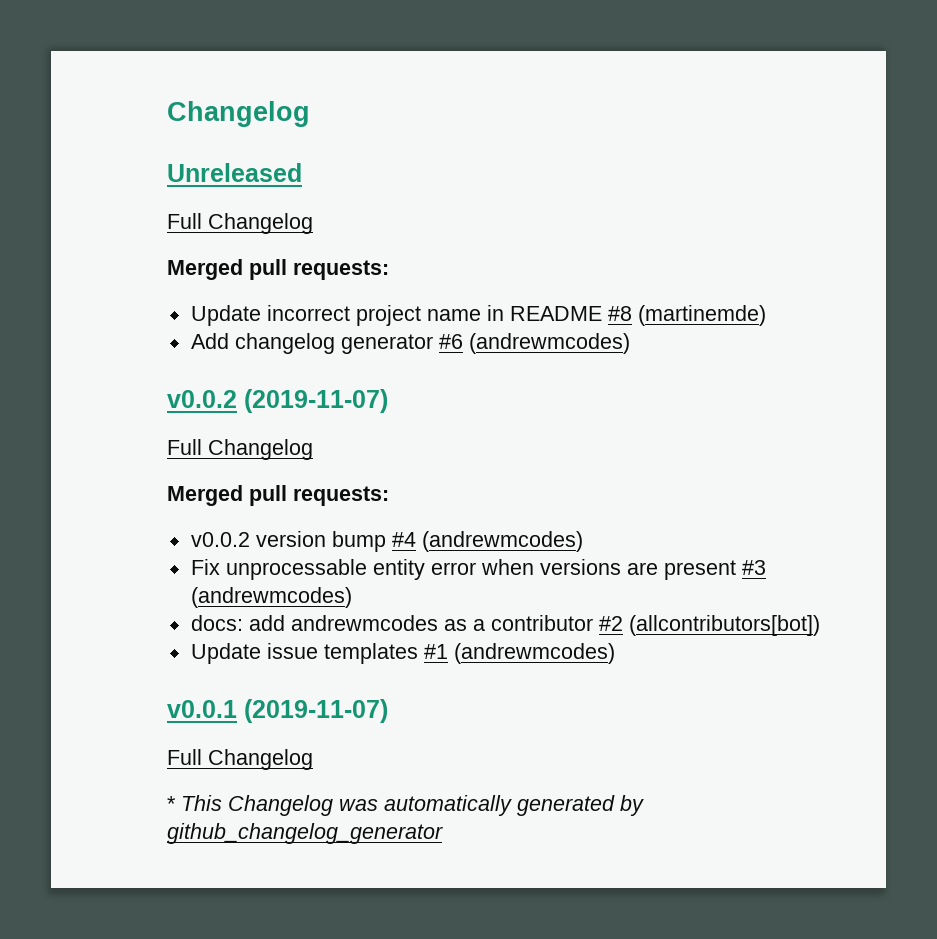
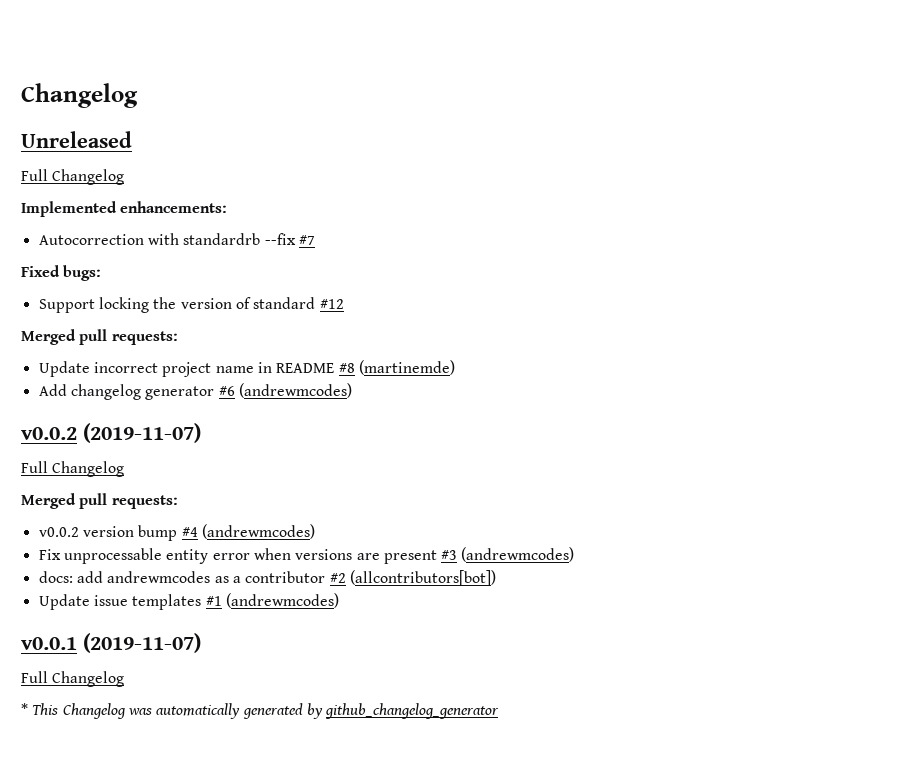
(313, 223) none -> [21,201,228,217] [38,233,315,245] [21,265,102,281] [38,297,344,313] // Implemented enhancements: // Autocorrection with standardrb --fix #7 // Fixed bugs: // Support locking the version of standard #12

